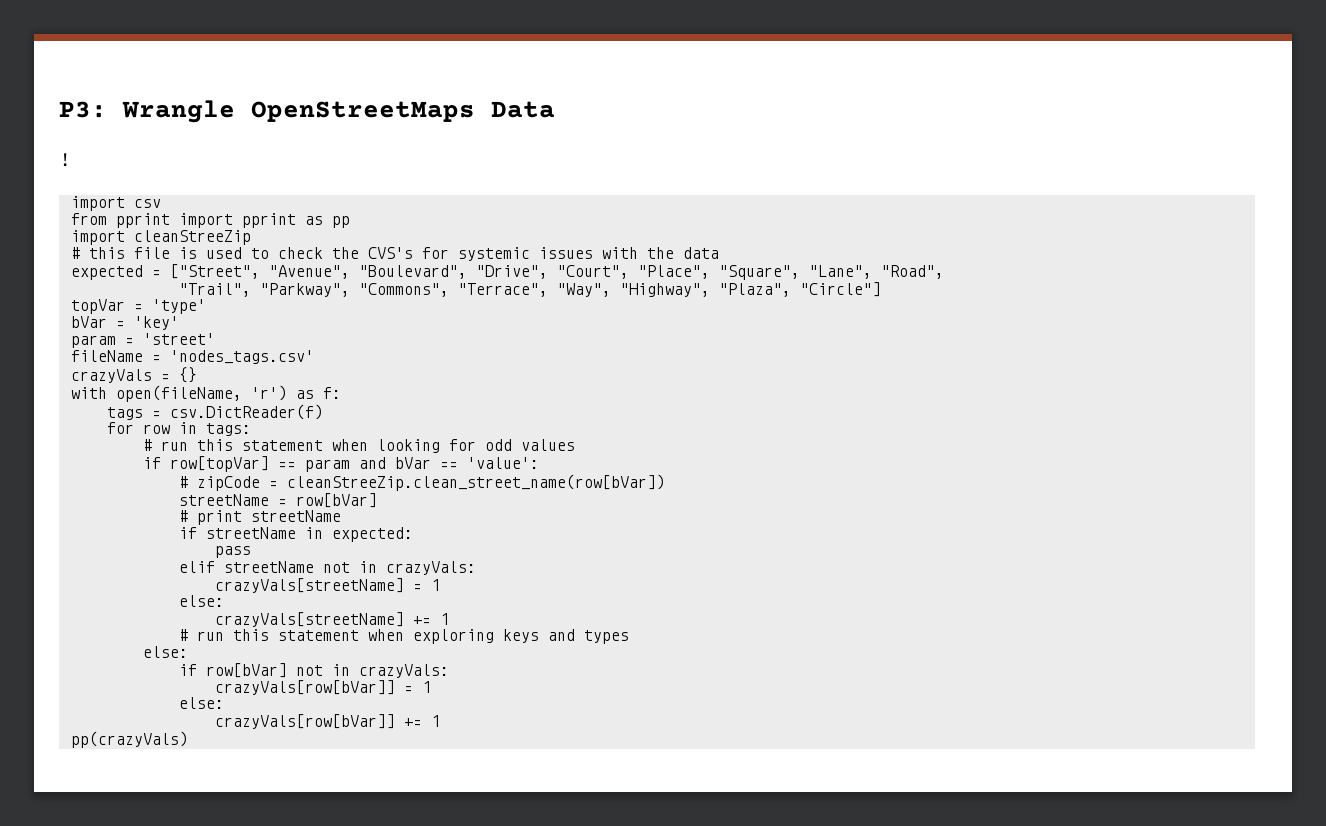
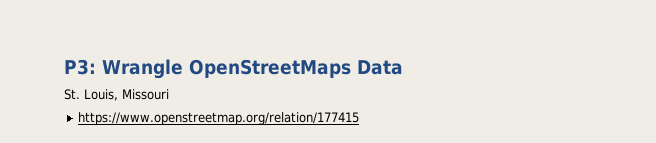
[59,153,71,167] [71,196,162,211] [71,213,351,228] [71,230,252,245] [71,247,720,261] [71,264,945,280] [179,282,882,297] [71,299,207,314] [71,316,180,330] [71,333,216,348] [71,350,315,364] [71,367,198,383] [71,385,342,402] [107,404,324,420] [107,422,252,436] [143,439,576,453] [143,456,540,472] [179,474,666,491] [179,493,378,508] [179,510,342,525] [179,527,414,542] [215,546,252,558] [179,561,477,575] [215,578,441,593] [179,595,225,607] [215,612,450,627] [179,629,630,644] [143,646,189,658] [179,663,450,678] [215,680,432,695] [179,697,225,709] [215,714,441,729] [71,731,189,748] ! // import csv // from pprint import pprint as pp // import cleanStreeZip // # this file is used to check the CVS's for systemic issues with the data // expected = ["Street", "Avenue", "Boulevard", "Drive", "Court", "Place", "Square", "Lane", "Road", // "Trail", "Parkway", "Commons", "Terrace", "Way", "Highway", "Plaza", "Circle"] // topVar = 'type' // bVar = 'key' // param = 'street' // fileName = 'nodes_tags.csv' // crazyVals = {} // with open(fileName, 'r') as f: // tags = csv.DictReader(f) // for row in tags: // # run this statement when looking for odd values // if row[topVar] == param and bVar == 'value': // # zipCode = cleanStreeZip.clean_street_name(row[bVar]) // streetName = row[bVar] // # print streetName // if streetName in expected: // pass // elif streetName not in crazyVals: // crazyVals[streetName] = 1 // else: // crazyVals[streetName] += 1 // # run this statement when exploring keys and types // else: // if row[bVar] not in crazyVals: // crazyVals[row[bVar]] = 1 // else: // crazyVals[row[bVar]] += 1 // pp(crazyVals) -> [64,89,169,101] [78,112,360,125] St. Louis, Missouri // https://www.openstreetmap.org/relation/177415

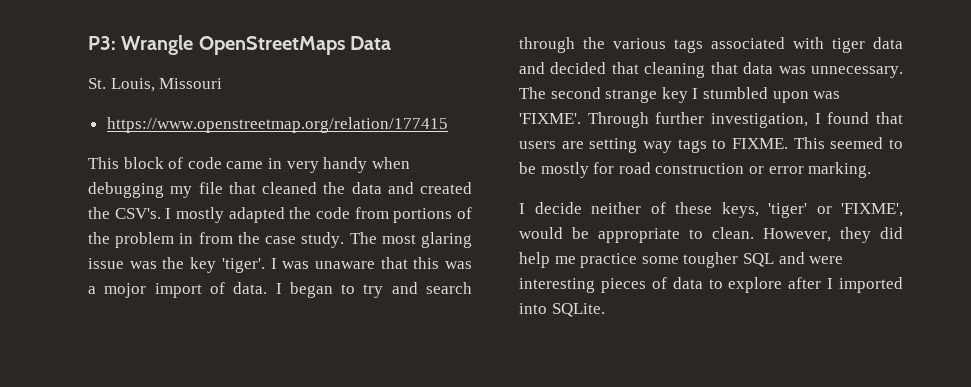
(360, 118) none -> [88,157,410,173] [88,182,472,198] [88,207,473,223] [88,232,473,248] [88,257,472,273] [88,282,473,298] [519,37,903,53] [519,62,903,78] [519,87,841,103] [519,112,903,128] [519,137,903,153] [519,162,872,178] [519,202,903,218] [519,227,903,243] [519,252,844,268] [519,277,903,293] [519,303,605,317] // This block of code came in very handy when debugging my file that cleaned the data and created the CSV's. I mostly adapted the code from portions of the problem in from the case study. The most glaring issue was the key 'tiger'. I was unaware that this was a mojor import of data. I began to try and search through the various tags associated with tiger data and decided that cleaning that data was unnecessary. The second strange key I stumbled upon was 'FIXME'. Through further investigation, I found that users are setting way tags to FIXME. This seemed to be mostly for road construction or error marking. // I decide neither of these keys, 'tiger' or 'FIXME', would be appropriate to clean. However, they did help me practice some tougher SQL and were interesting pieces of data to explore after I imported into SQLite.

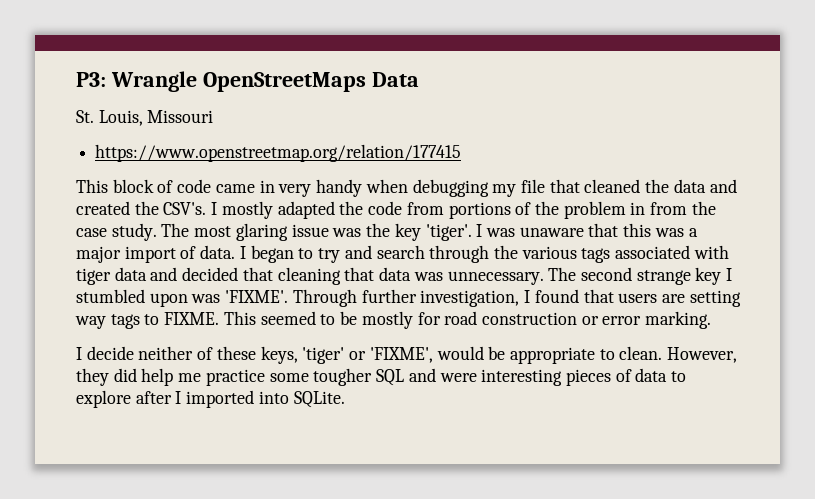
[104,283,147,298] mojor -> [76,246,121,263] major

